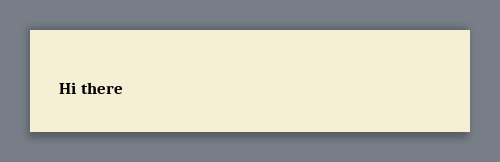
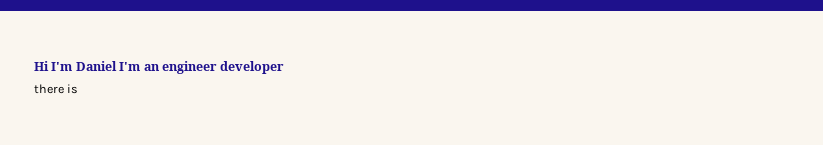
[80,82,123,94] there -> [51,61,285,74] [34,84,79,94] I'm Daniel I'm an engineer developer // there is

